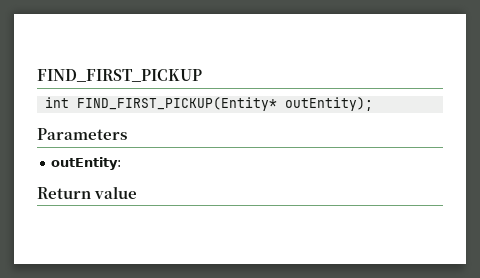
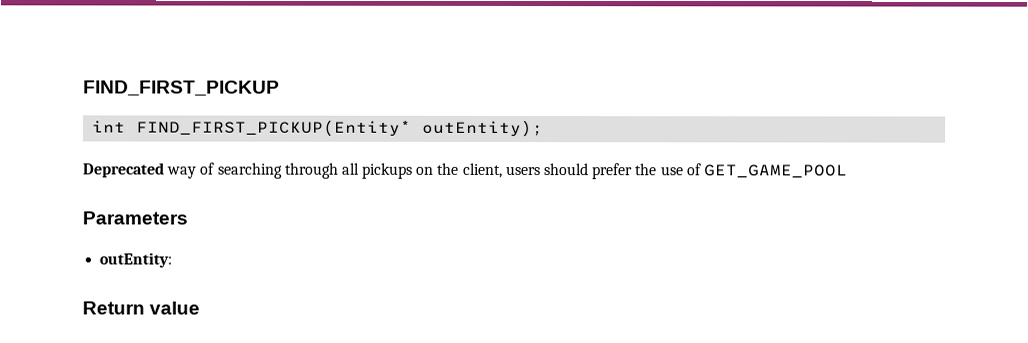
(373, 104) none -> [82,162,848,180] // Deprecated way of searching through all pickups on the client, users should prefer the use of GET_GAME_POOL

